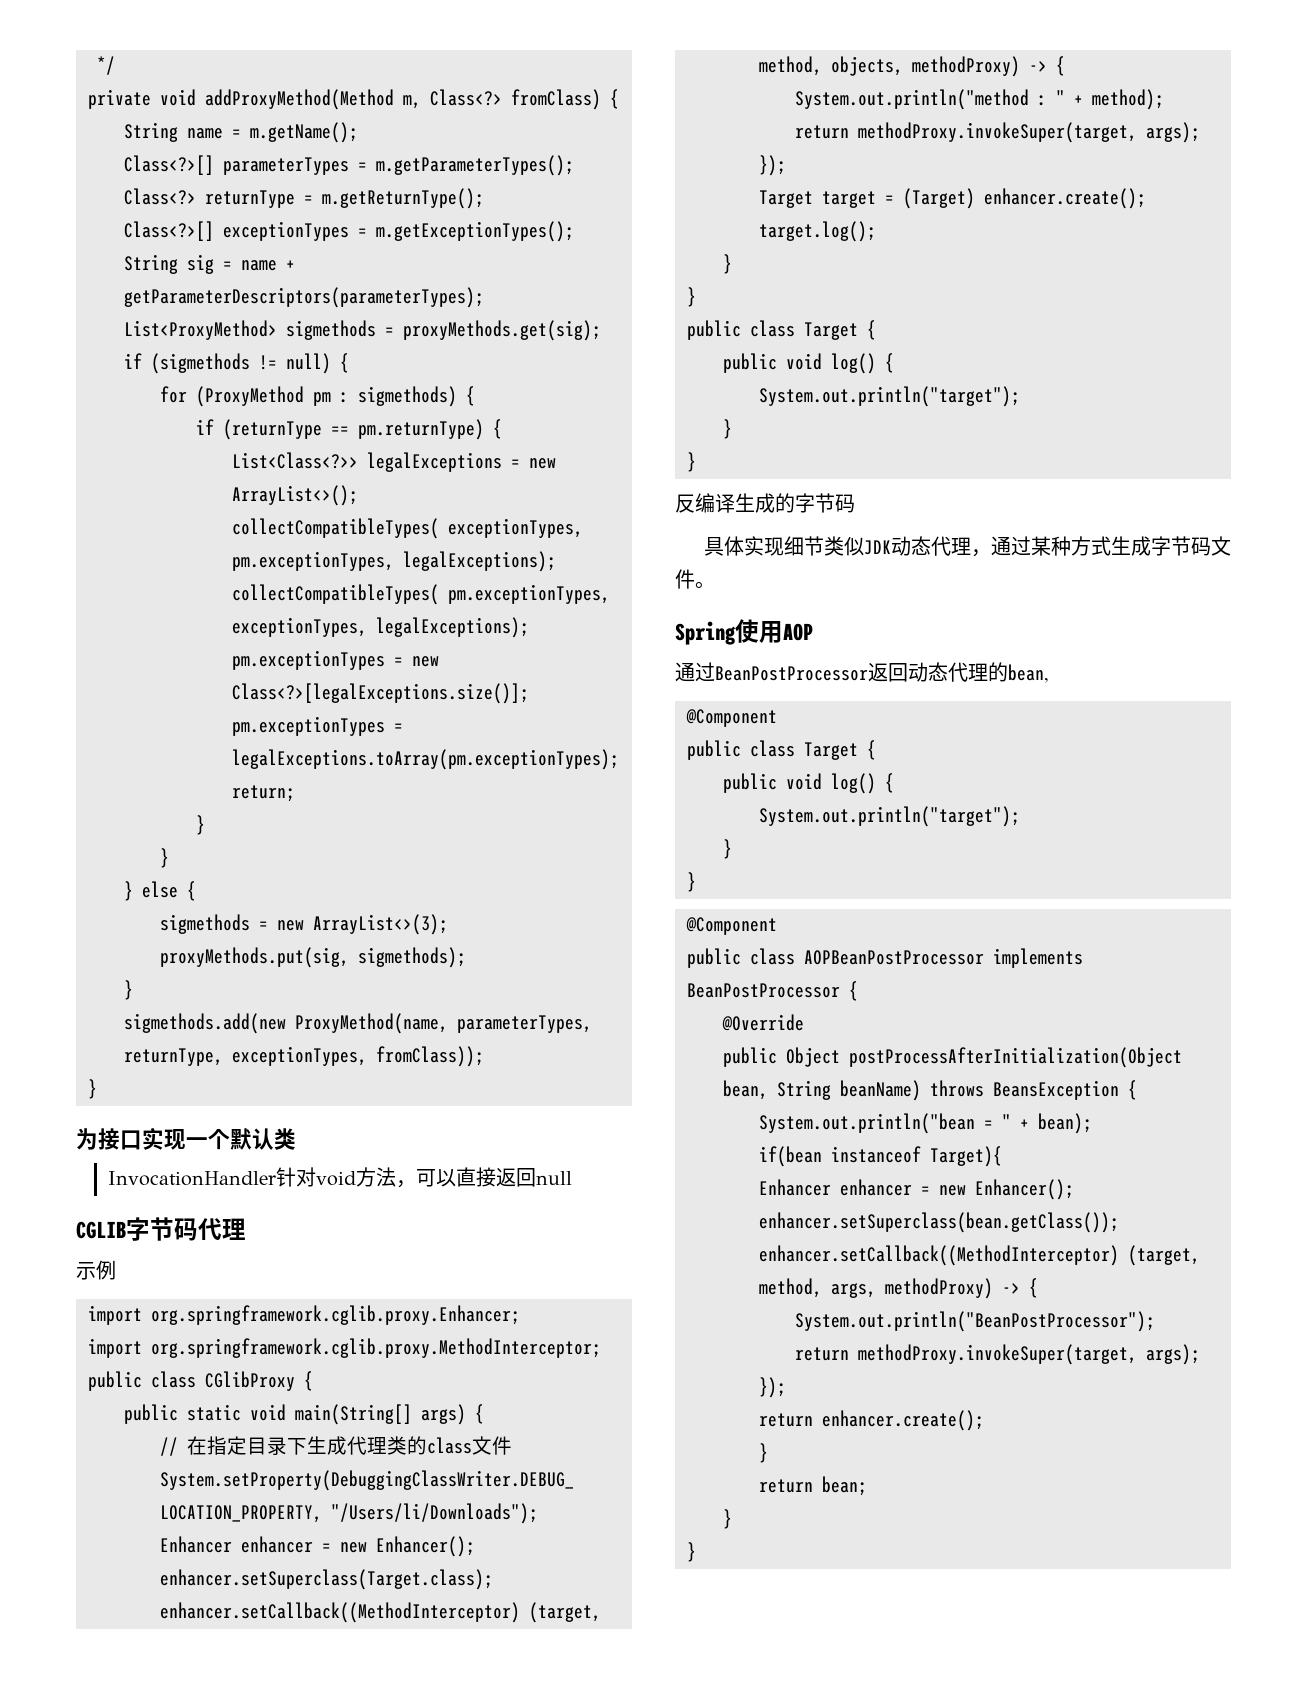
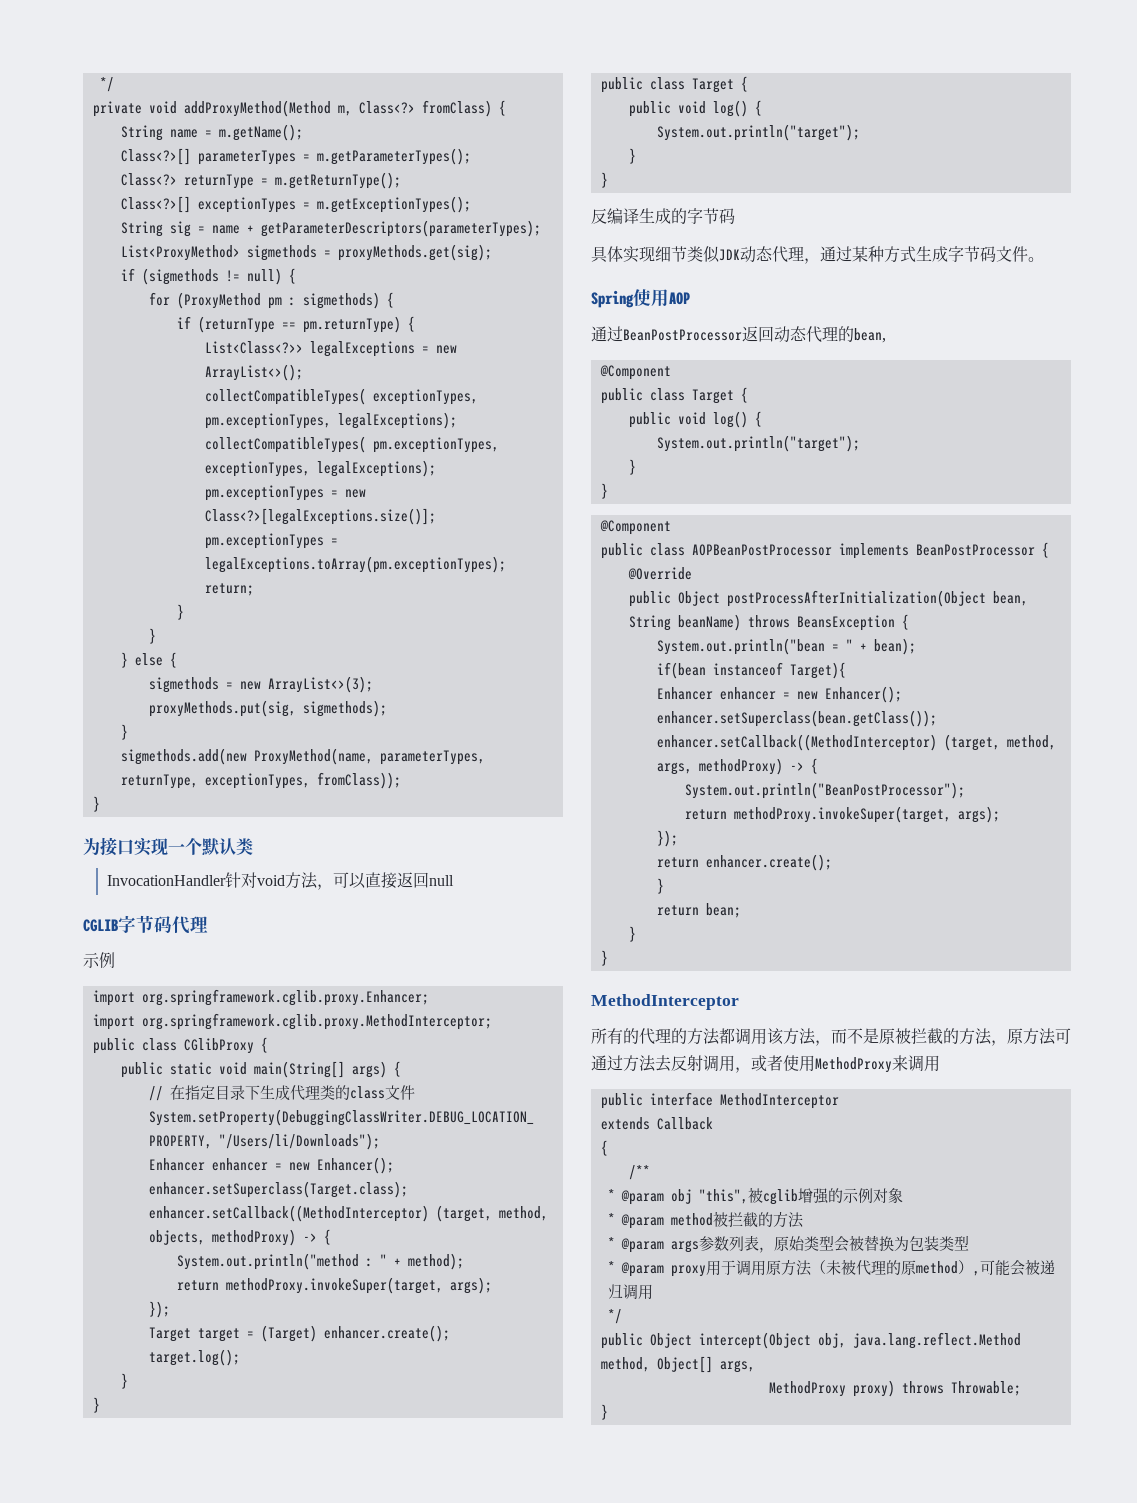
(696, 1552) none -> [591,994,739,1010] [591,1028,1071,1046] [591,1055,940,1073] [600,1092,839,1109] [600,1117,713,1130] [600,1140,608,1156] [628,1165,650,1180] [607,1187,903,1205] [607,1211,804,1229] [607,1235,969,1253] [607,1259,1055,1277] [607,1284,653,1300] [607,1309,622,1324] [600,1332,1021,1349] [600,1356,755,1373] [768,1380,1021,1397] [600,1404,608,1420] // MethodInterceptor // 所有的代理的方法都调用该方法，而不是原被拦截的方法，原方法可通过方法去反射调用，或者使用MethodProxy来调用 // public interface MethodInterceptor // extends Callback // { // /** // * @param obj "this",被cglib增强的示例对象 // * @param method被拦截的方法 // * @param args参数列表，原始类型会被替换为包装类型 // * @param proxy用于调用原方法（未被代理的原method）,可能会被递归调用 // */ // public Object intercept(Object obj, java.lang.reflect.Method method, Object[] args, // MethodProxy proxy) throws Throwable; // }

